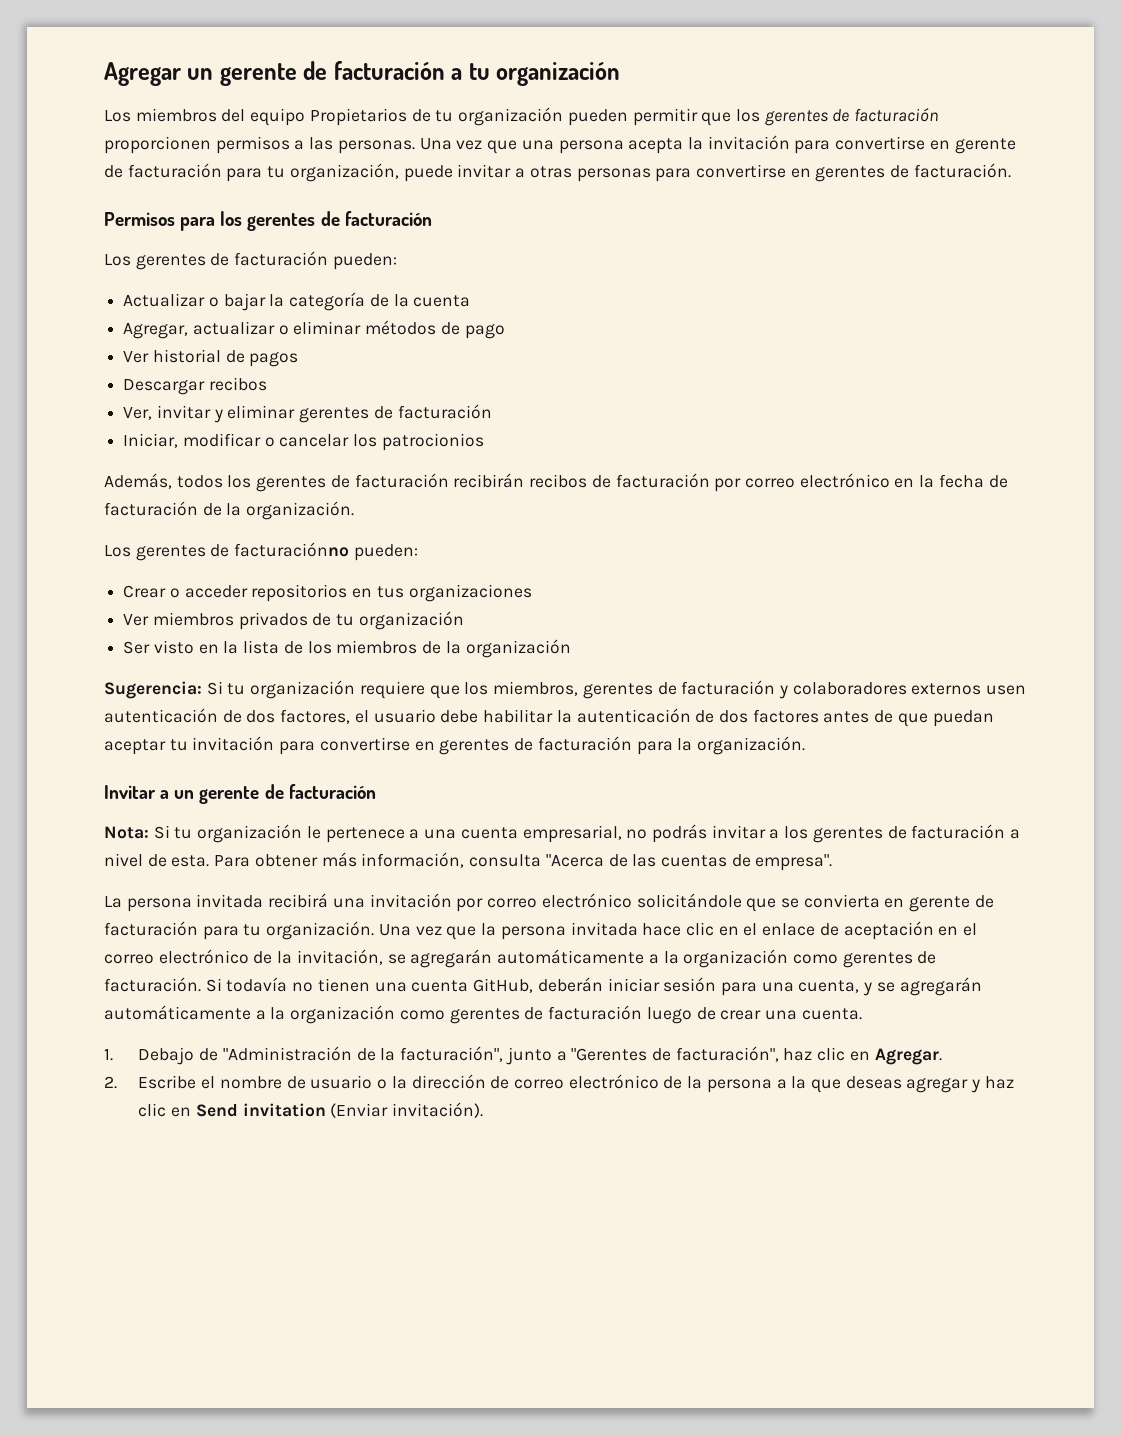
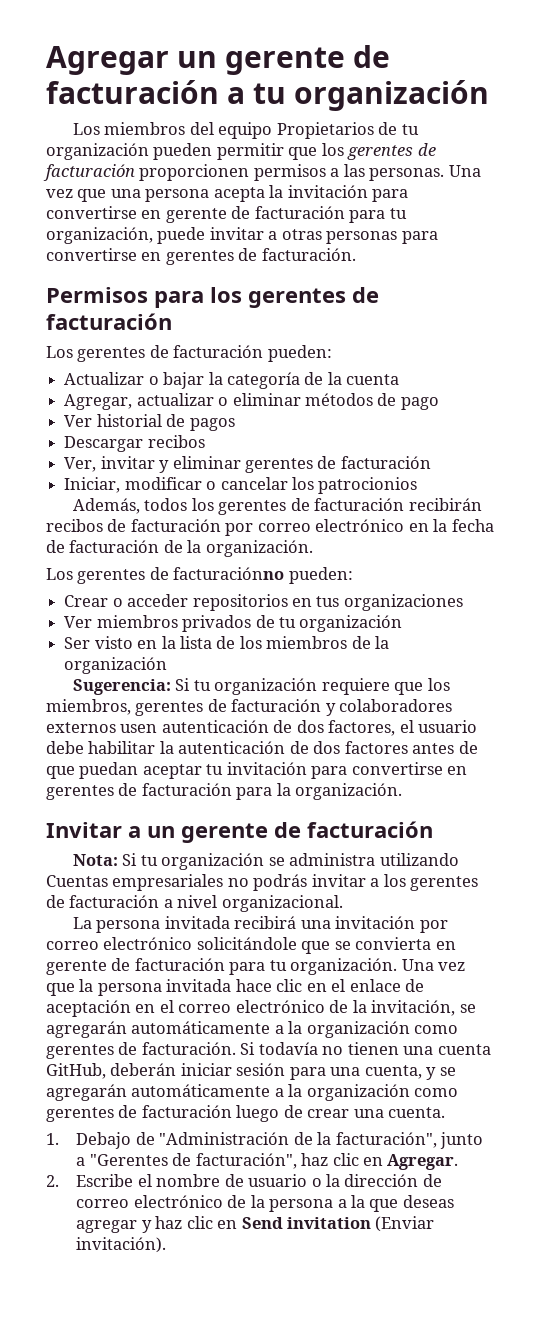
[306,825,622,843] le pertenece a una cuenta empresarial, -> [268,853,459,866] [46,874,224,891] se administra utilizando Cuentas empresariales
[147,852,833,871] de esta. Para obtener más información, consulta "Acerca de las cuentas de empresa". -> [221,895,343,912] organizacional.

